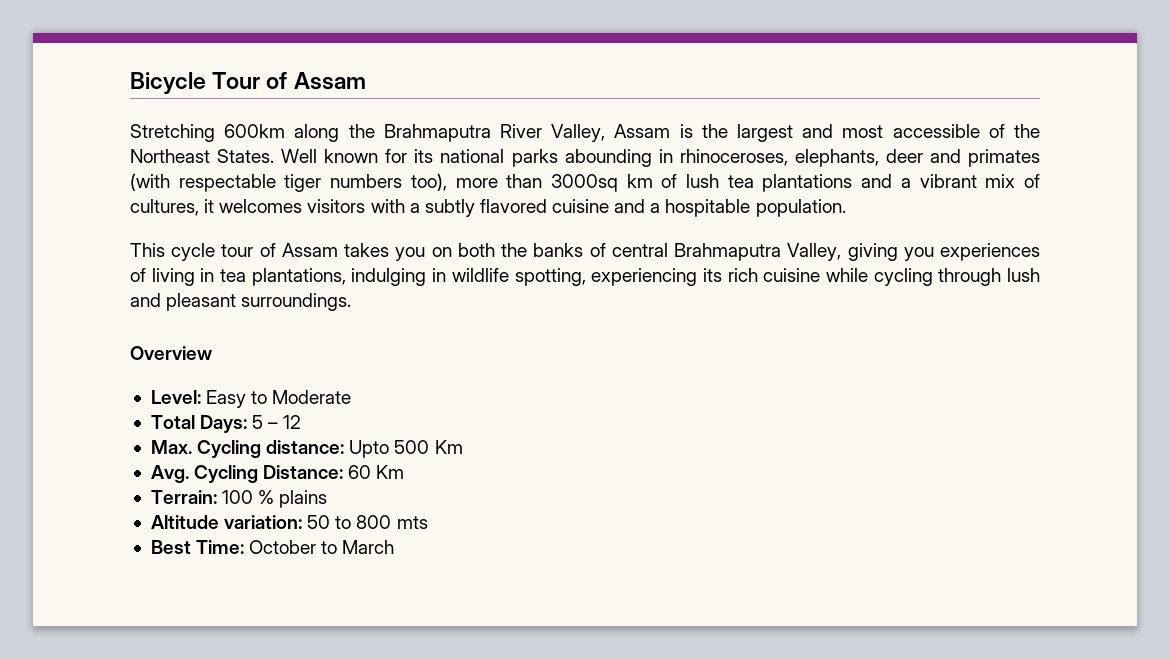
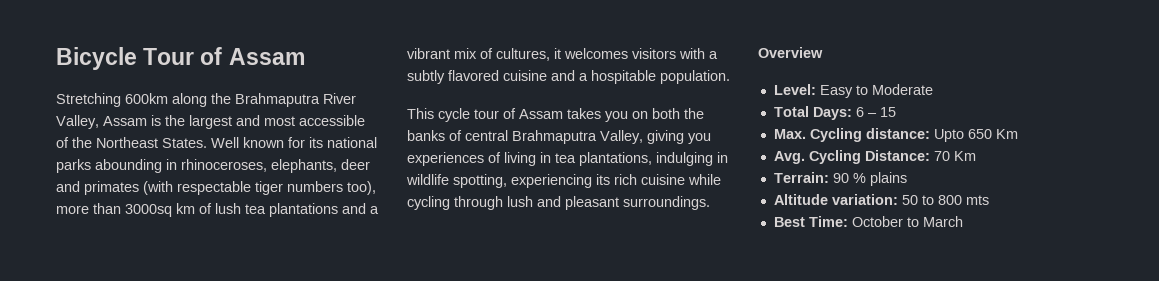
[252,415,302,429] 5 – 12 -> [855,107,896,117] 6 – 15
[394,440,430,454] 500 -> [967,129,992,139] 650
[348,465,372,479] 60 -> [933,151,950,161] 70
[222,490,254,504] 100 -> [832,173,849,183] 90

